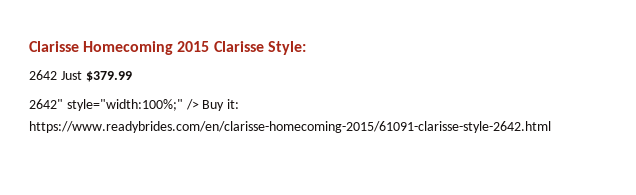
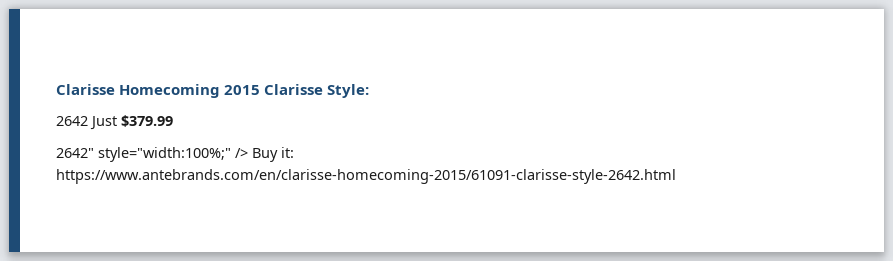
[29,121,551,133] https://www.readybrides.com/en/clarisse-homecoming-2015/61091-clarisse-style-2642.html -> [56,169,676,184] https://www.antebrands.com/en/clarisse-homecoming-2015/61091-clarisse-style-2642.html

